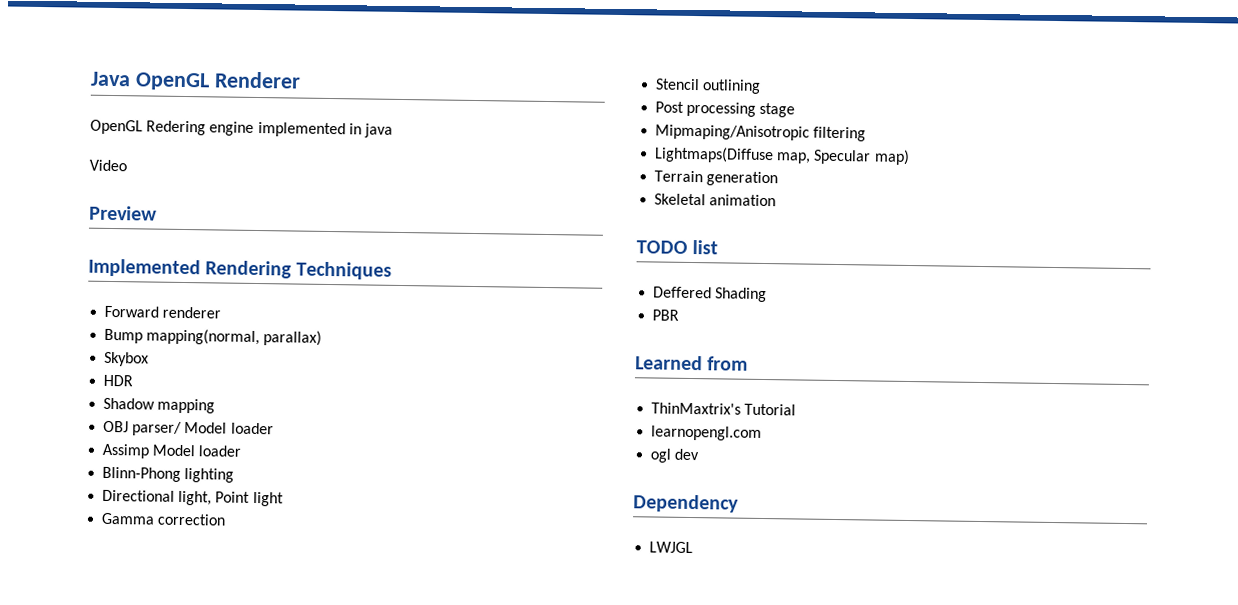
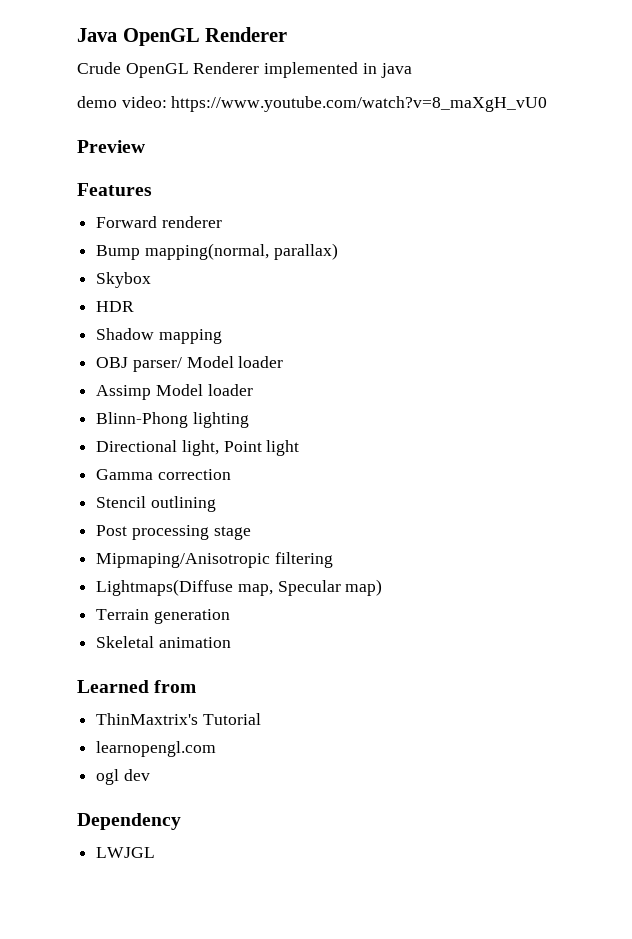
[90,119,255,136] OpenGL Redering engine -> [77,62,260,78] Crude OpenGL Renderer
[89,159,127,172] [89,205,157,221] [88,258,392,280] Video // Preview // Implemented Rendering Techniques -> [77,96,548,112] [77,140,145,153] [77,183,152,196] demo video: https://www.youtube.com/watch?v=8_maXgH_vU0 // Preview // Features
[636,240,719,255] [653,286,768,303] [652,309,680,321] // TODO list // Deffered Shading // PBR -> (231, 642) none

